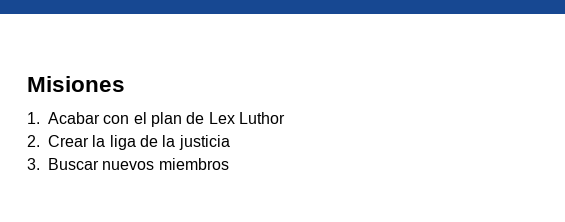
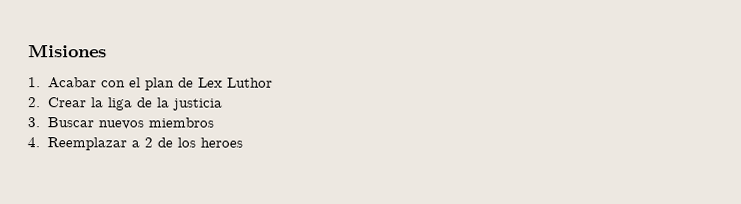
(229, 164) none -> [27,137,243,151] // 4. Reemplazar a 2 de los heroes

